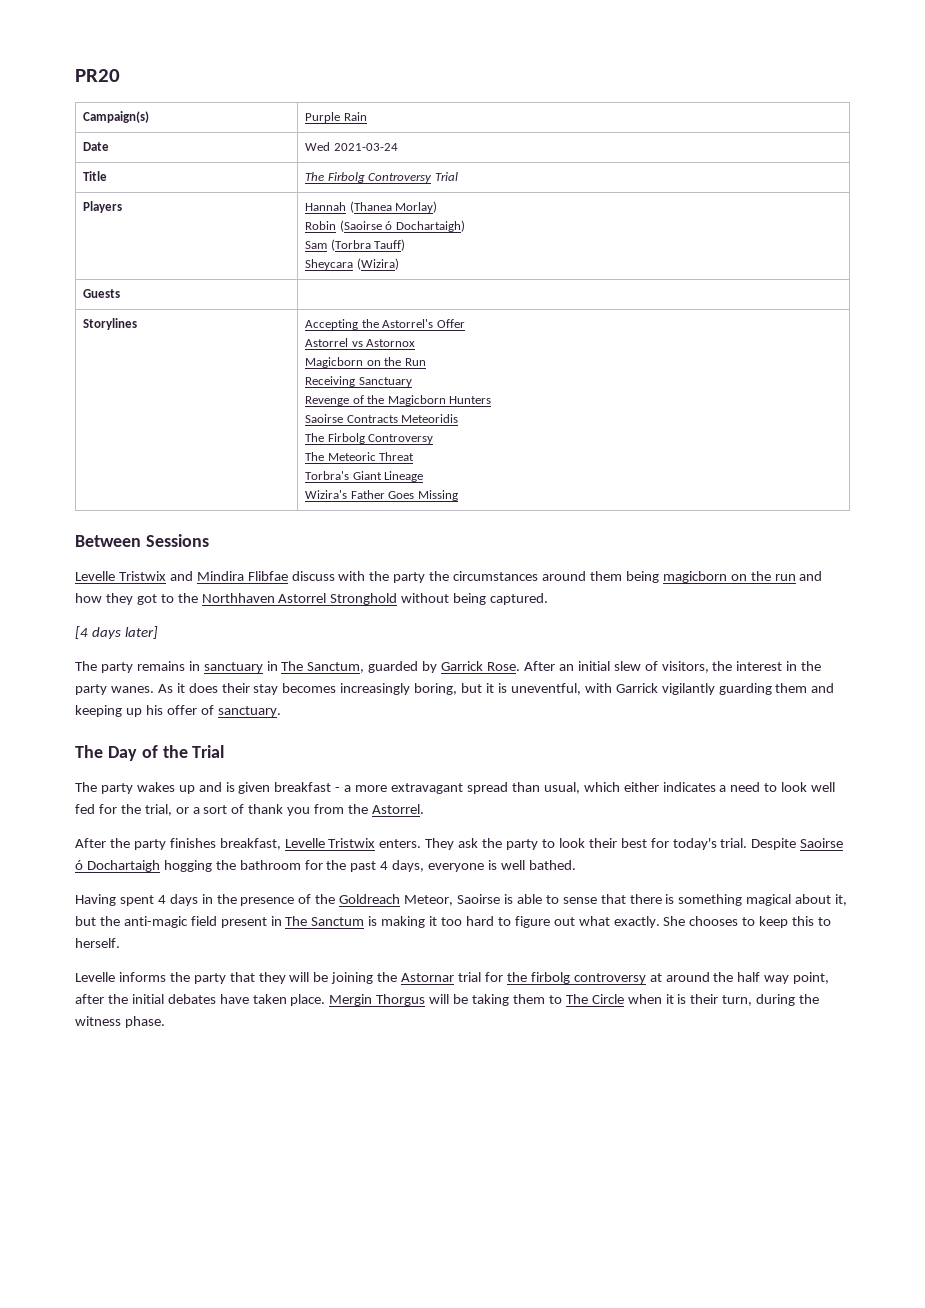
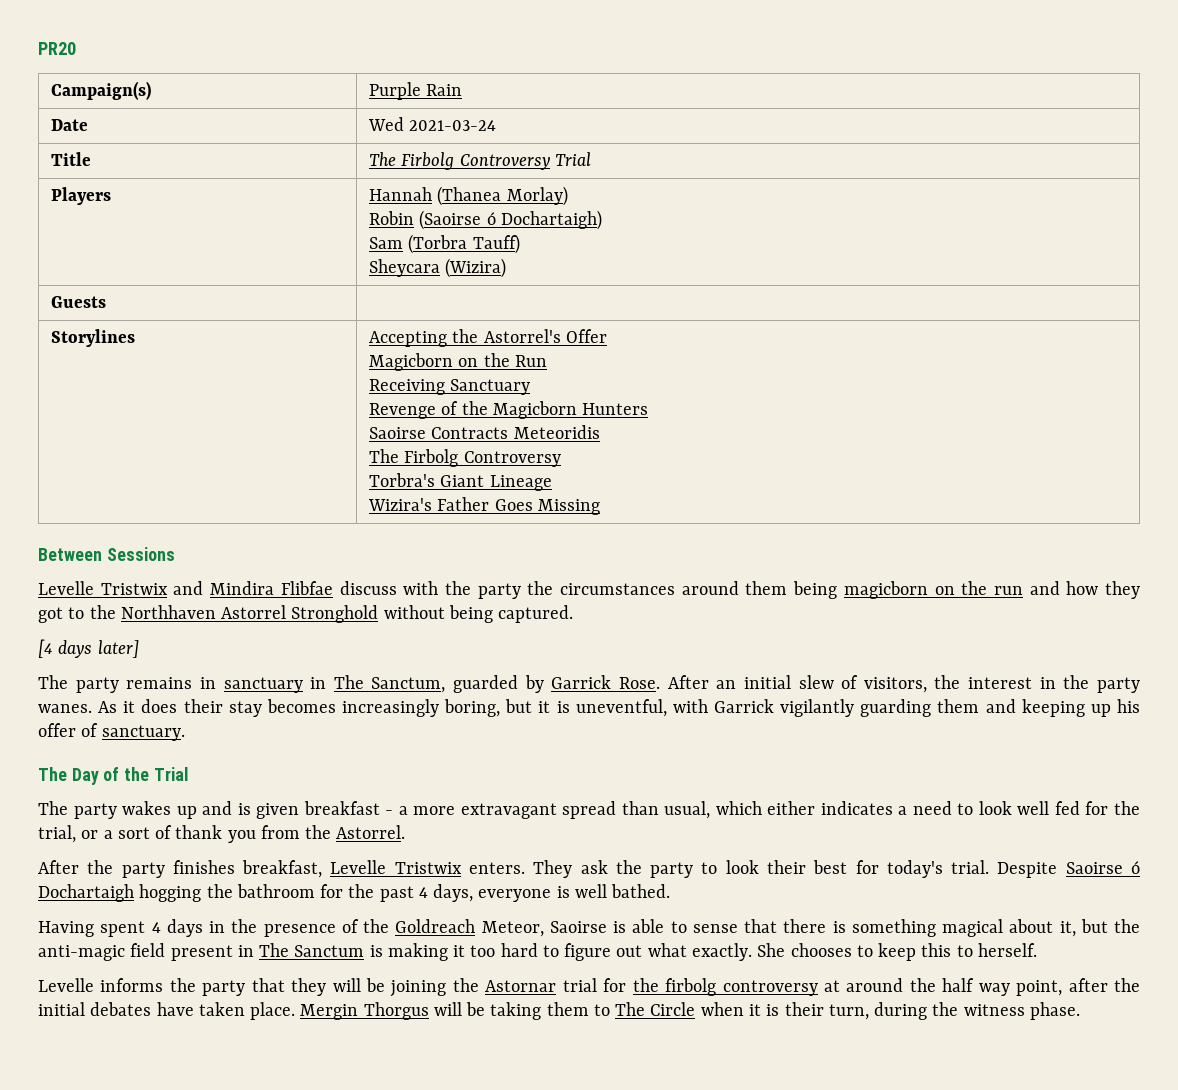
[305,338,416,347] // Astorrel vs Astornox -> (607, 336) none
[305,452,415,461] // The Meteoric Threat -> (561, 459) none

